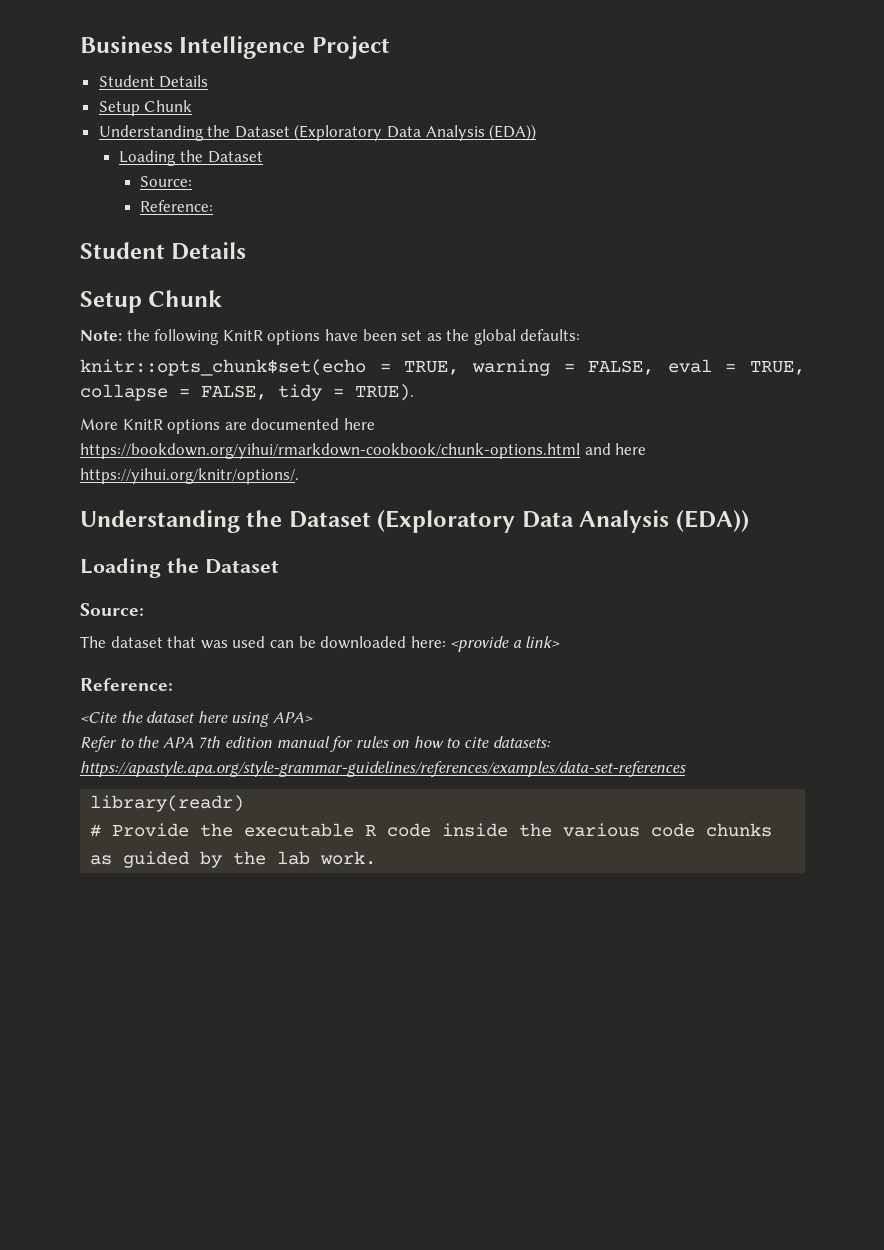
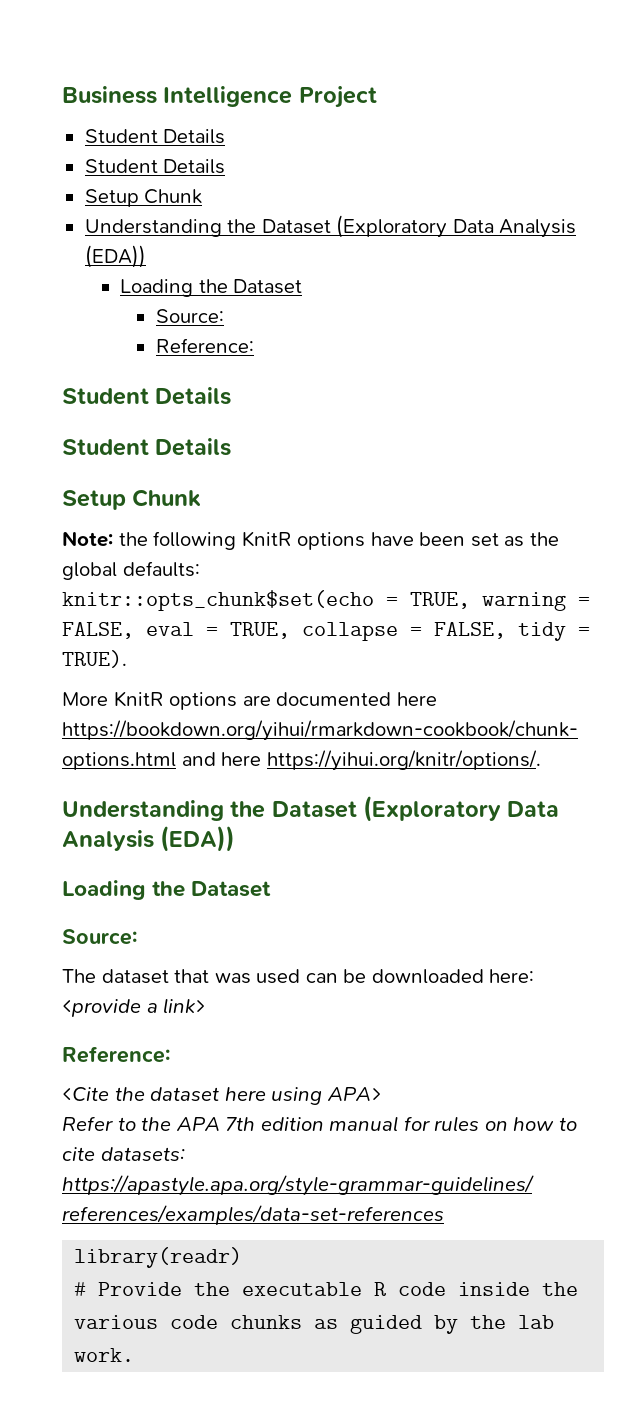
(209, 81) none -> [84,159,226,174] // Student Details
(247, 251) none -> [62,438,232,456] // Student Details

